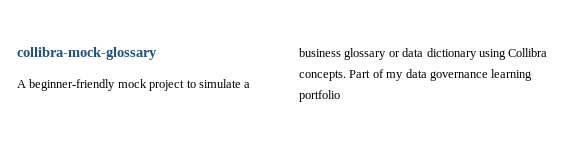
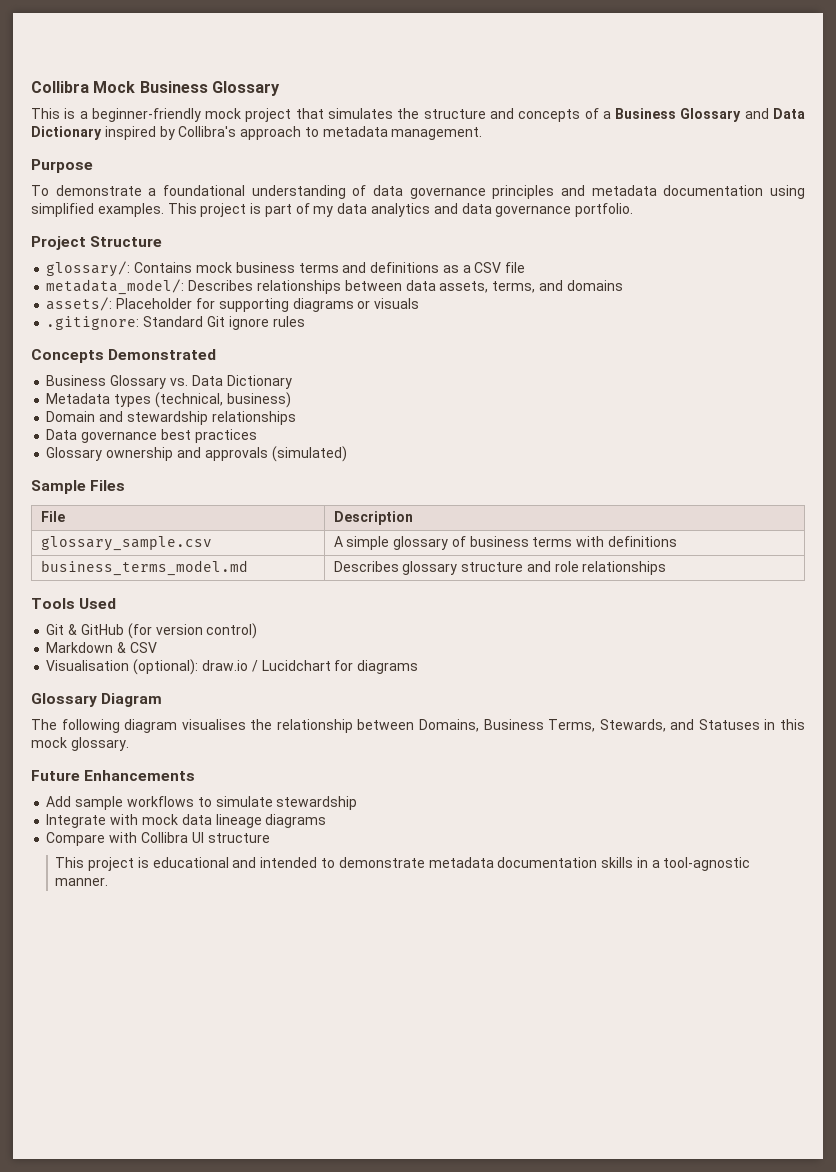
[17,47,157,60] [17,79,251,91] [299,48,548,60] [299,69,533,81] [299,90,340,102] collibra-mock-glossary // A beginner-friendly mock project to simulate a business glossary or data dictionary using Collibra concepts. Part of my data governance learning portfolio -> [31,81,280,96] [31,108,805,122] [31,126,483,140] [31,159,93,173] [31,185,805,199] [31,203,634,217] [31,236,163,250] [46,261,526,277] [46,279,623,295] [46,297,420,312] [46,316,305,330] [31,349,217,363] [46,375,292,389] [46,392,291,408] [46,411,296,425] [46,429,257,443] [46,446,347,462] [31,480,126,494] [40,511,65,522] [333,511,413,525] [40,536,212,551] [333,536,677,550] [40,560,248,576] [333,561,667,575] [31,598,117,609] [46,623,258,639] [46,642,157,653] [46,659,419,675] [31,693,163,707] [31,719,805,733] [31,737,129,751] [31,770,196,781] [46,796,358,810] [46,814,327,828] [46,832,270,846] [55,857,751,871] [55,877,109,886] Collibra Mock Business Glossary // This is a beginner-friendly mock project that simulates the structure and concepts of a Business Glossary and Data Dictionary inspired by Collibra's approach to metadata management. // Purpose // To demonstrate a foundational understanding of data governance principles and metadata documentation using simplified examples. This project is part of my data analytics and data governance portfolio. // Project Structure // glossary/: Contains mock business terms and definitions as a CSV file // metadata_model/: Describes relationships between data assets, terms, and domains // assets/: Placeholder for supporting diagrams or visuals // .gitignore: Standard Git ignore rules // Concepts Demonstrated // Business Glossary vs. Data Dictionary // Metadata types (technical, business) // Domain and stewardship relationships // Data governance best practices // Glossary ownership and approvals (simulated) // Sample Files // File | Description // glossary_sample.csv | A simple glossary of business terms with definitions // business_terms_model.md | Describes glossary structure and role relationships // Tools Used // Git & GitHub (for version control) // Markdown & CSV // Visualisation (optional): draw.io / Lucidchart for diagrams // Glossary Diagram // The following diagram visualises the relationship between Domains, Business Terms, Stewards, and Statuses in this mock glossary. // Future Enhancements // Add sample workflows to simulate stewardship // Integrate with mock data lineage diagrams // Compare with Collibra UI structure // This project is educational and intended to demonstrate metadata documentation skills in a tool-agnostic manner.

